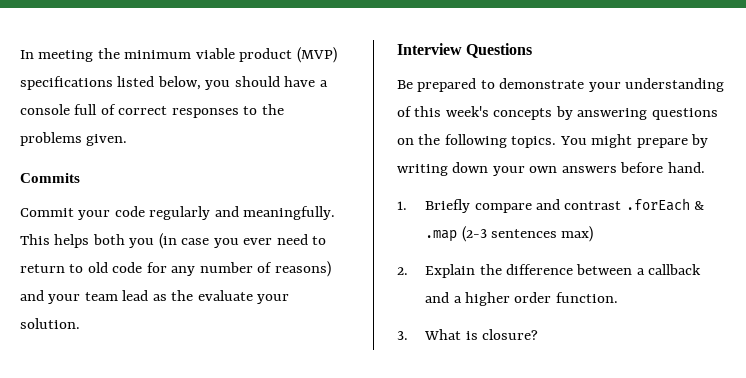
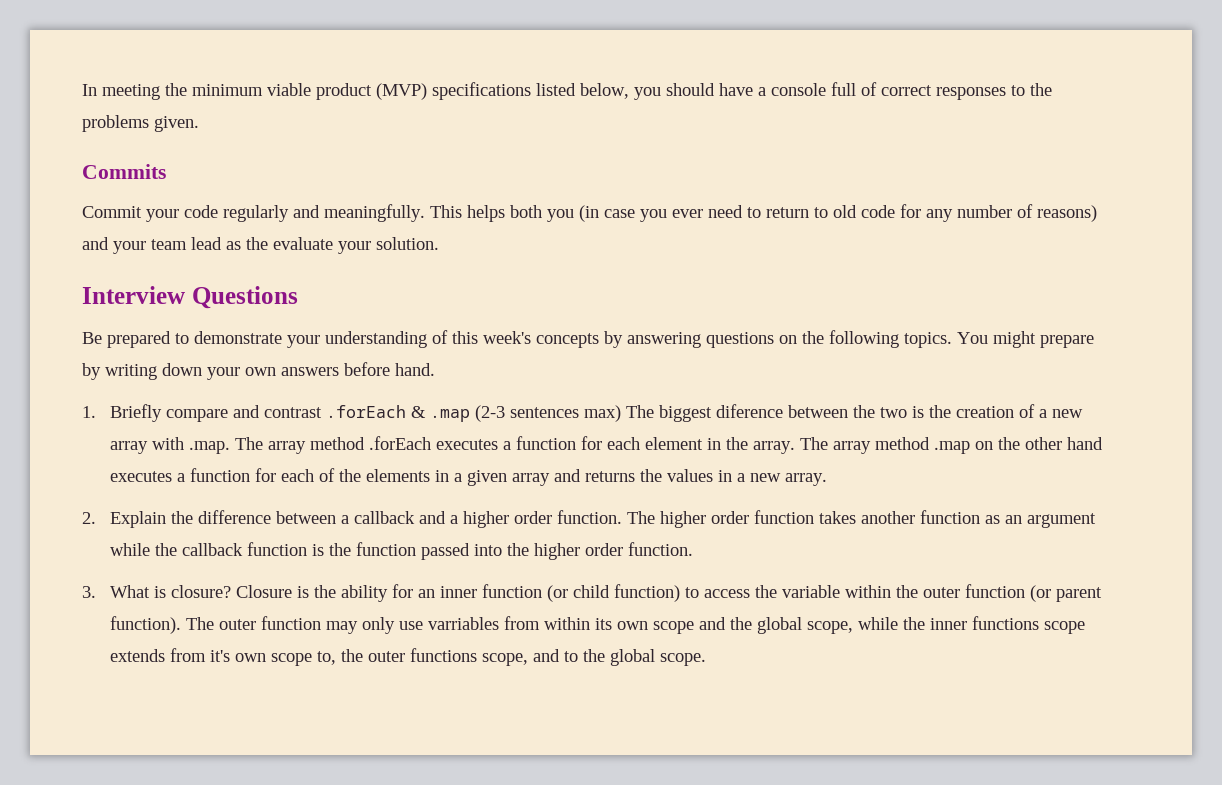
(594, 234) none -> [626,404,1084,422] [110,436,1104,454] [110,468,828,486] The biggest diference between the two is the creation of a new array with .map. The array method .forEach executes a function for each element in the array. The array method .map on the other hand executes a function for each of the elements in a given array and returns the values in a new array.
[397,329,539,340] // 3. What is closure? -> [627,510,1097,528] [110,542,694,560] [82,584,1103,602] [110,616,1086,634] [110,648,707,666] The higher order function takes another function as an argument while the callback function is the function passed into the higher order function. // 3. What is closure? Closure is the ability for an inner function (or child function) to access the variable within the outer function (or parent function). The outer function may only use varriables from within its own scope and the global scope, while the inner functions scope extends from it's own scope to, the outer functions scope, and to the global scope.

